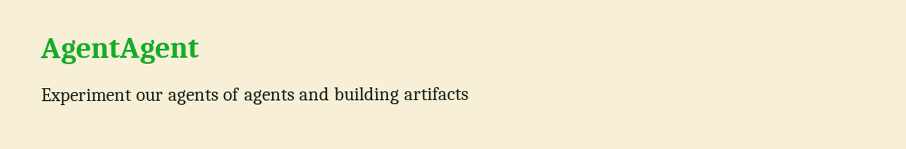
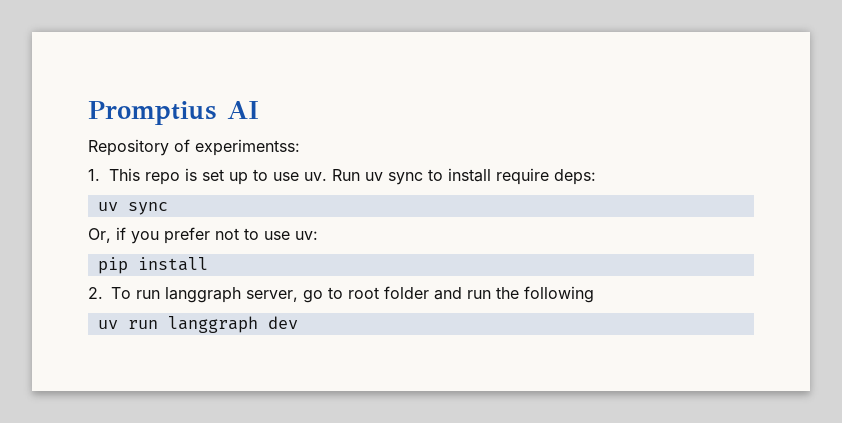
[39,37,199,65] [41,86,469,106] AgentAgent // Experiment our agents of agents and building artifacts -> [88,101,259,125] [88,139,300,156] [88,168,596,185] [97,202,168,215] [88,227,318,244] [97,257,208,274] [88,286,594,303] [97,316,298,333] Promptius AI // Repository of experimentss: // 1. This repo is set up to use uv. Run uv sync to install require deps: // uv sync // Or, if you prefer not to use uv: // pip install // 2. To run langgraph server, go to root folder and run the following // uv run langgraph dev

